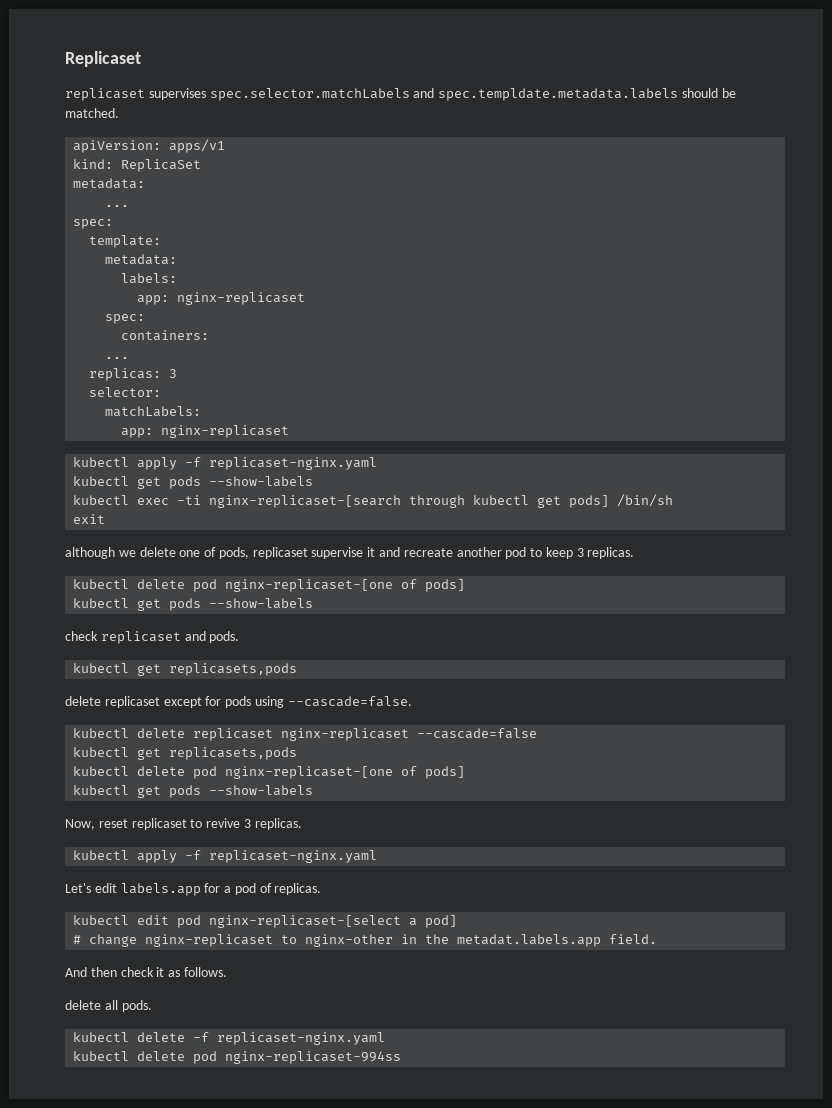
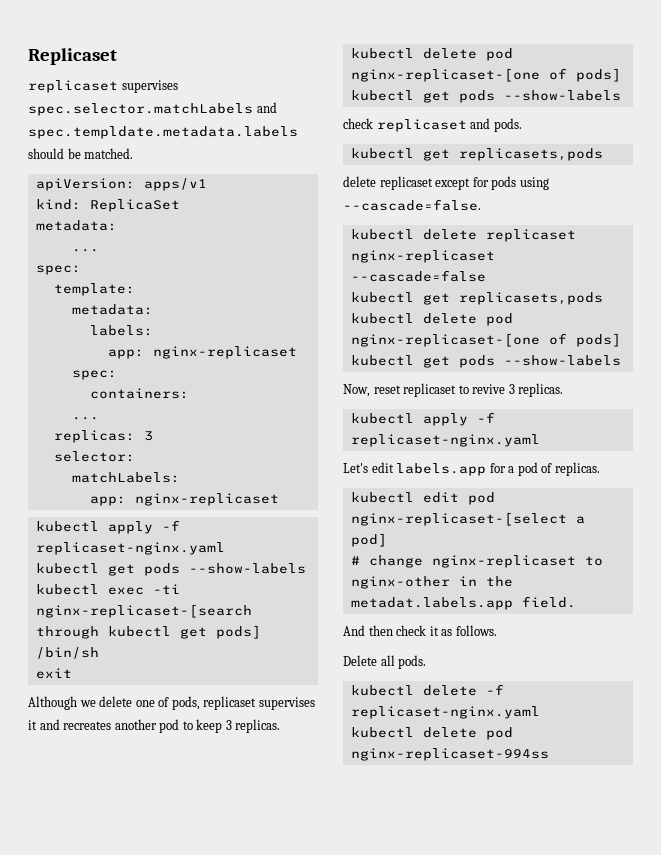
[65,547,115,559] although -> [28,696,77,710] Although
[311,547,364,559] supervise -> [258,697,315,710] supervises
[403,548,453,557] recreate -> [63,721,112,730] recreates
[65,1000,101,1010] delete -> [343,655,377,666] Delete

